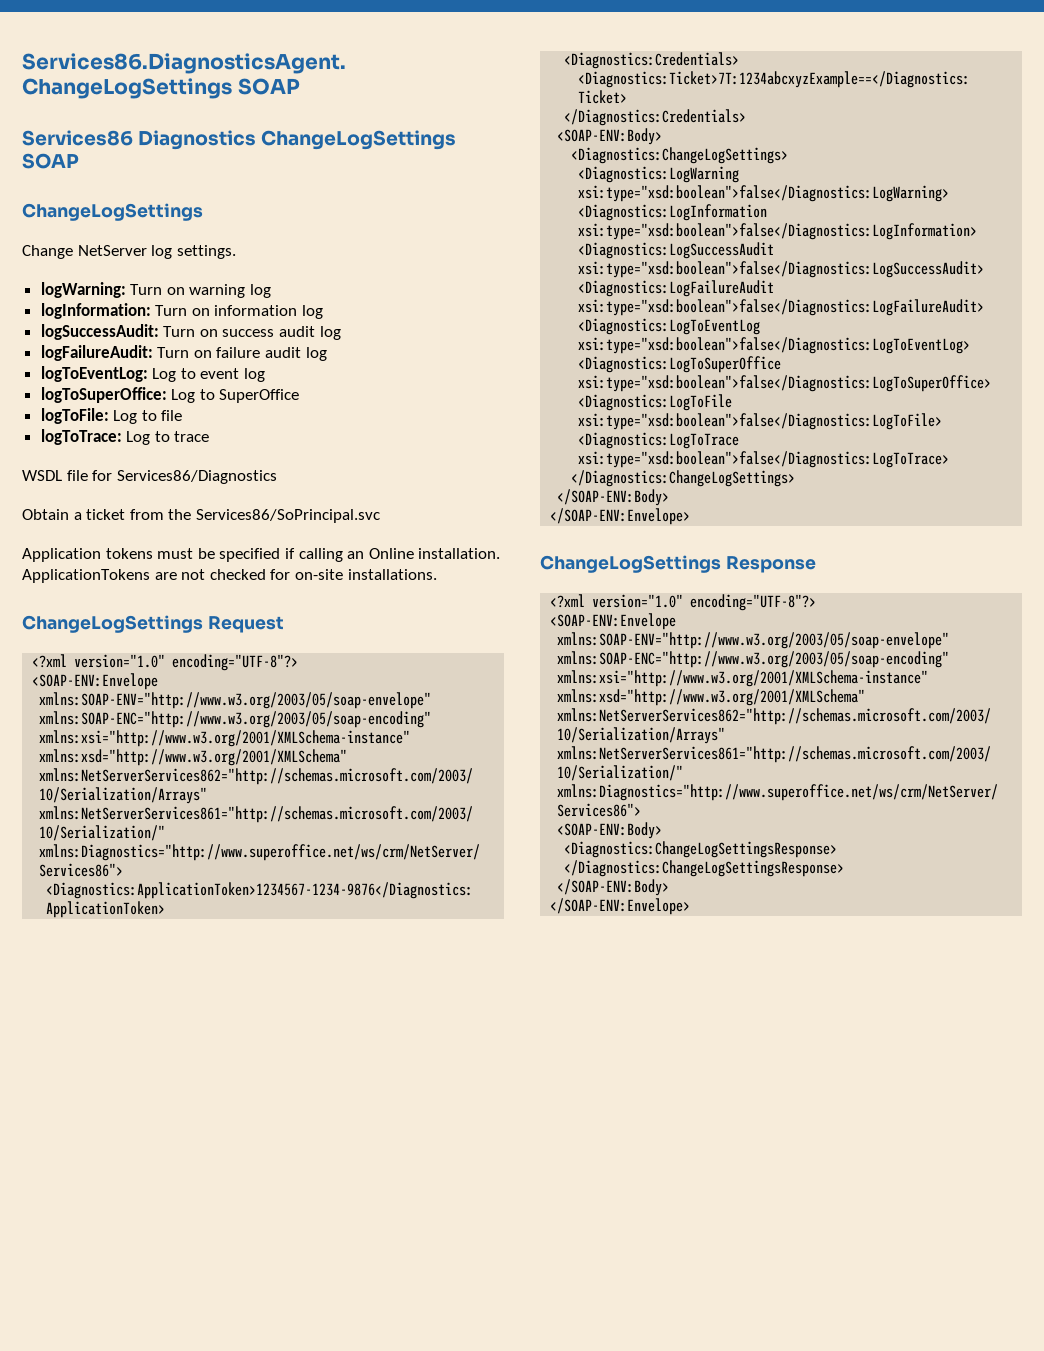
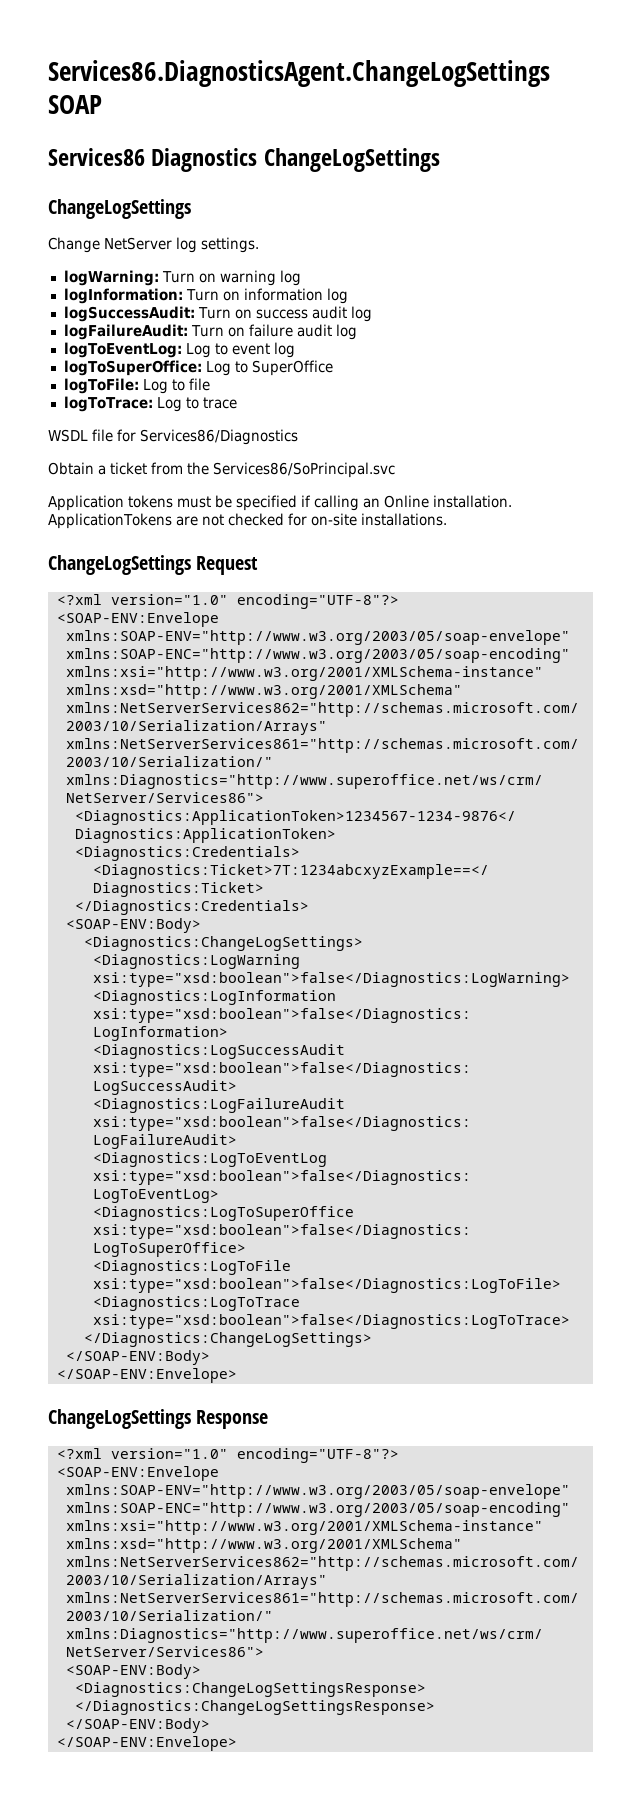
[22,153,79,169] SOAP -> (440, 160) none

